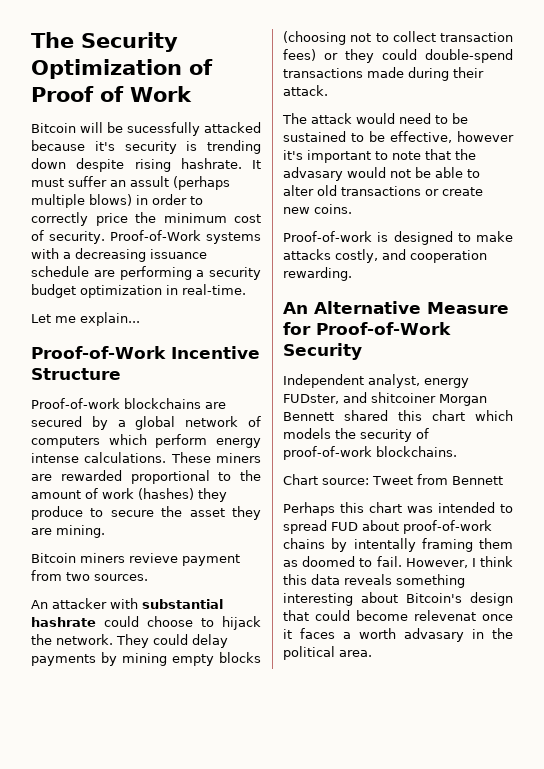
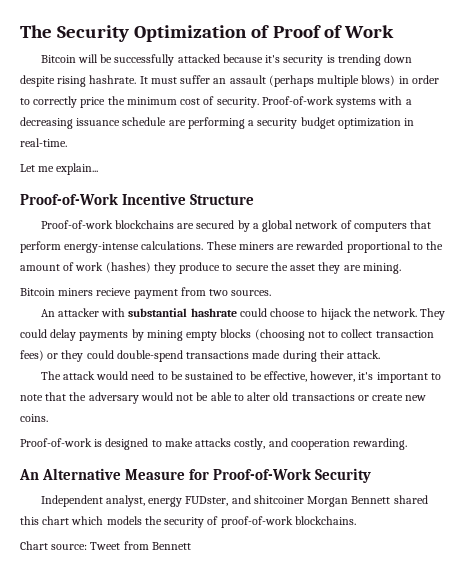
[127,122,200,136] sucessfully -> [114,54,175,66] successfully
[130,176,169,187] assult -> [229,75,266,84] assault
[109,230,201,241] Proof-of-Work -> [261,96,334,105] Proof-of-work
[108,434,261,448] [31,453,79,463] which perform energy intense -> [410,220,432,229] [20,241,140,253] that perform energy-intense
[129,553,178,563] revieve -> [96,288,132,296] recieve
[457,131,514,142] however -> [310,371,356,382] however,
[283,167,343,181] advasary -> [88,392,139,404] adversary
[283,502,513,516] [283,520,492,534] [283,538,513,552] [283,556,513,568] [283,574,465,588] [283,592,513,606] [283,610,513,621] [283,628,513,642] [283,646,372,660] // Perhaps this chart was intended to spread FUD about proof-of-work chains by intentally framing them as doomed to fail. However, I think this data reveals something interesting about Bitcoin's design that could become relevenat once it faces a worth advasary in the political area. -> (191, 546) none

